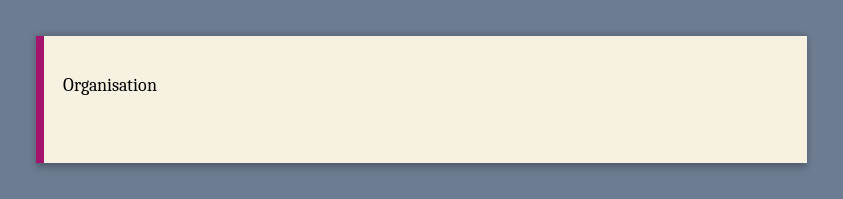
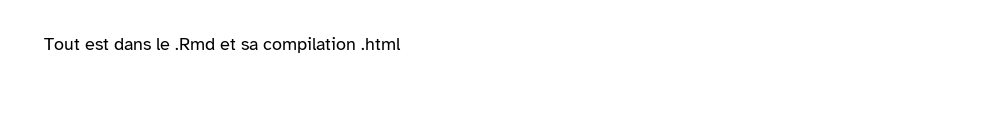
[63,78,157,95] Organisation -> [44,37,401,53] Tout est dans le .Rmd et sa compilation .html

